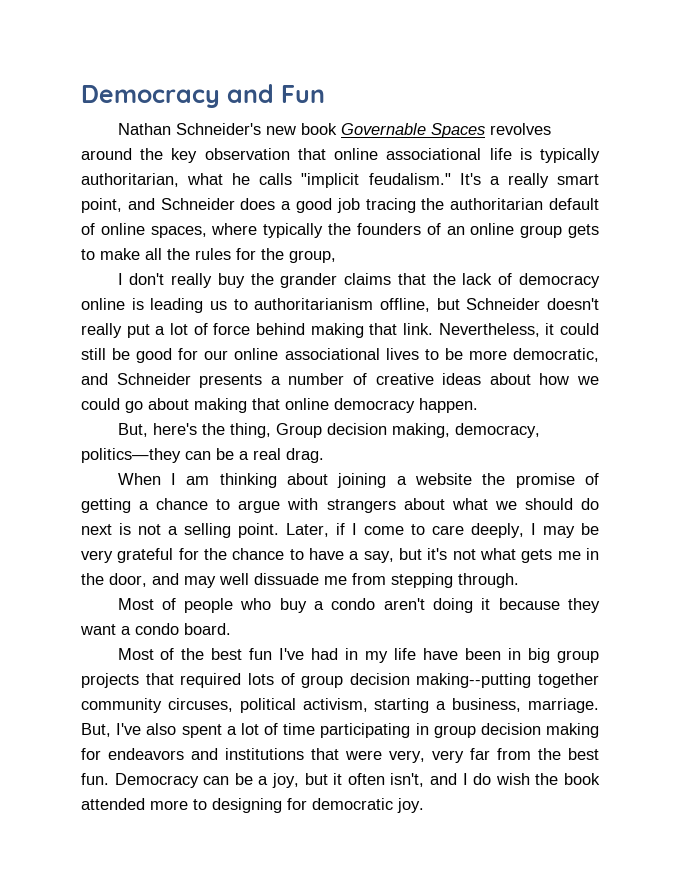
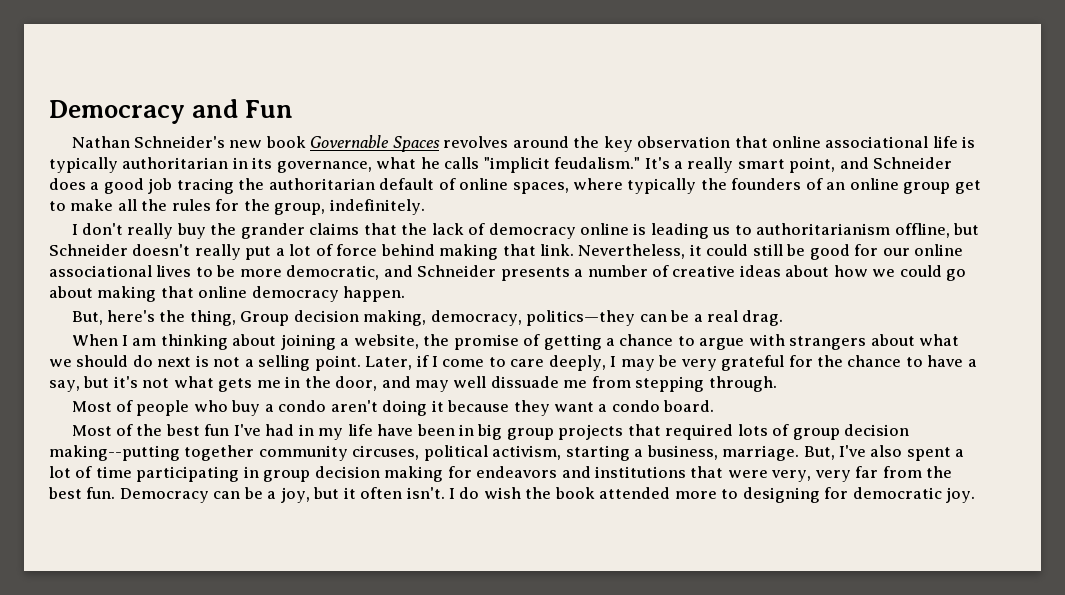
[81,173,179,187] authoritarian, -> [122,157,372,173] authoritarian in its governance,
[568,224,599,238] gets -> [954,180,981,194] get
(336, 256) none -> [329,199,425,215] indefinitely.
[414,473,472,485] website -> [353,334,419,349] website,
[390,773,457,787] isn't, and -> [406,487,445,499] isn't.

